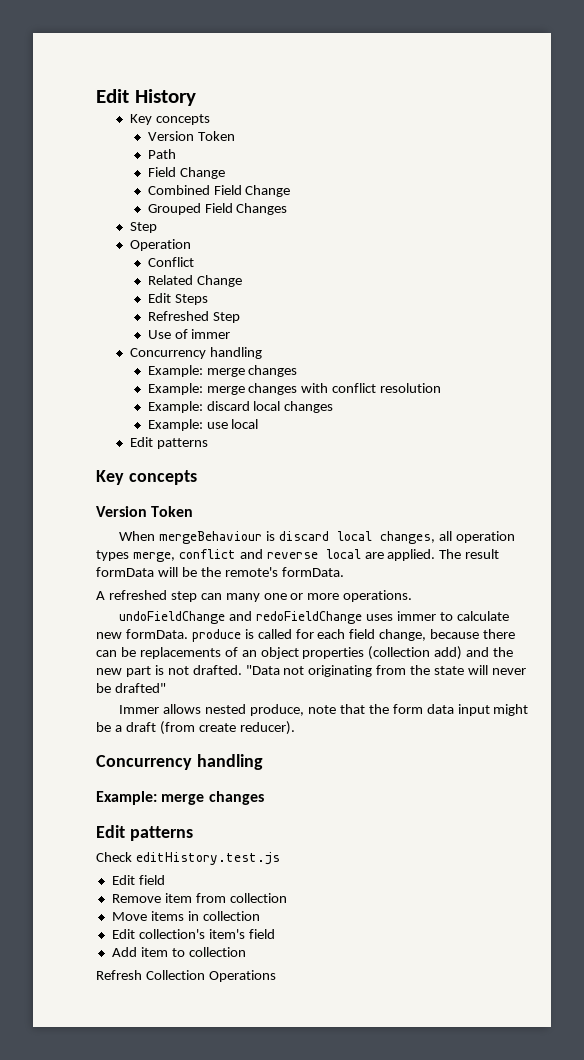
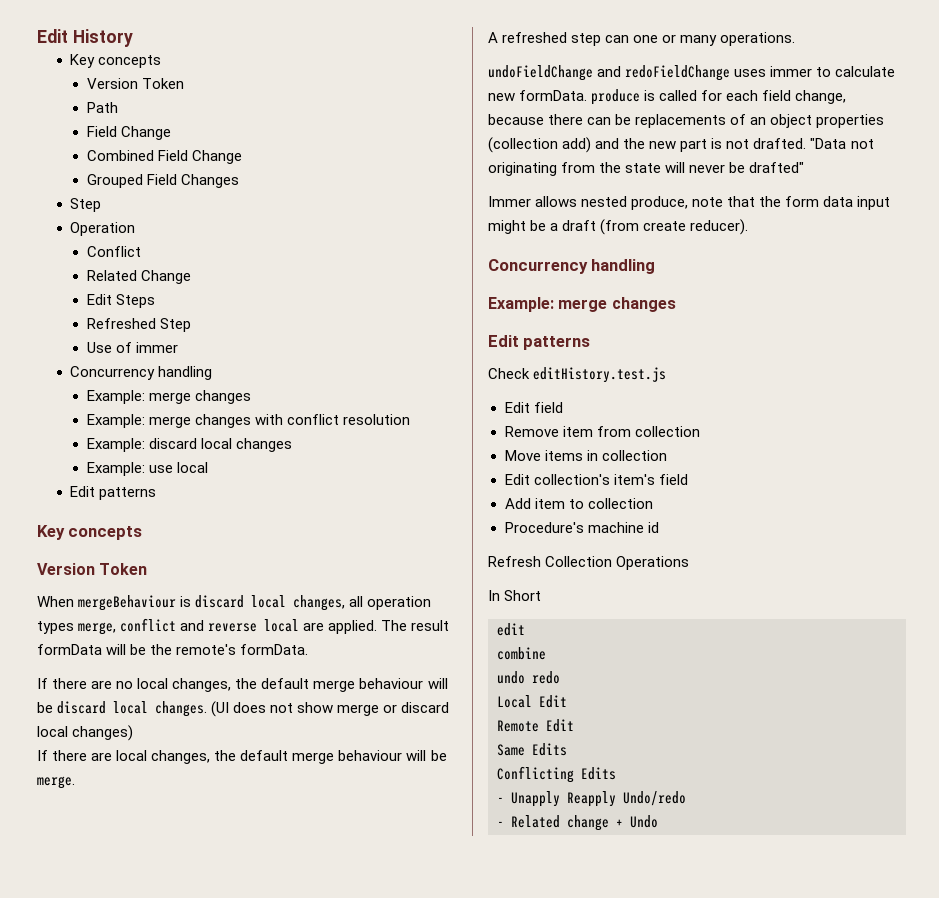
(344, 572) none -> [37,678,448,692] [37,701,450,717] [37,725,134,741] [37,750,447,764] [37,776,75,789] // If there are no local changes, the default merge behaviour will be discard local changes. (UI does not show merge or discard local changes) // If there are local changes, the default merge behaviour will be merge.
[225,593,260,602] many -> (630, 39) none
[307,593,340,600] more -> [680,35,718,46] many
(246, 952) none -> [504,522,659,533] // Procedure's machine id
(276, 976) none -> [488,590,542,601] [497,623,525,636] [497,647,546,660] [497,671,560,684] [497,695,567,708] [497,719,574,732] [497,743,567,756] [497,766,616,783] [497,791,686,807] [497,815,658,831] // In Short // edit // combine // undo redo // Local Edit // Remote Edit // Same Edits // Conflicting Edits // - Unapply Reapply Undo/redo // - Related change + Undo

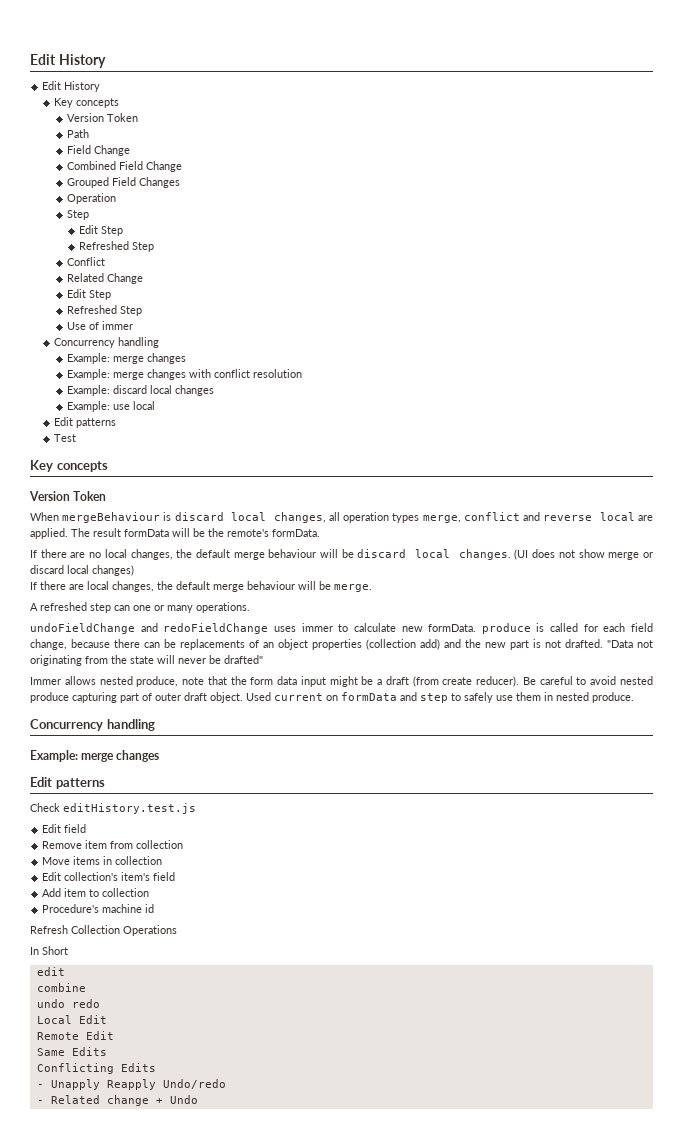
[37,29,133,47] Edit History -> [30,54,106,68] [42,81,101,92] Edit History // Edit History
[70,198,102,212] [70,222,136,236] // Step // Operation -> [66,193,116,204] [66,210,89,220] [78,225,123,236] [78,241,154,252] // Operation // Step // Edit Step // Refreshed Step
[115,294,155,308] Steps -> [88,290,111,300] Step
(157, 493) none -> [54,434,77,442] // Test
(749, 227) none -> [522,676,654,685] [30,692,634,703] Be careful to avoid nested produce capturing part of outer draft object. Used current on formData and step to safely use them in nested produce.

